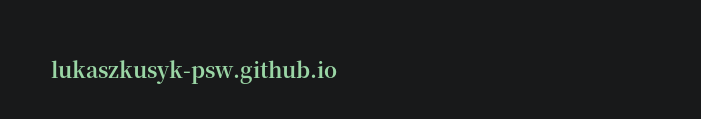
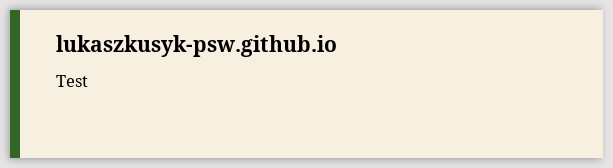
(337, 72) none -> [56,75,88,87] // Test

